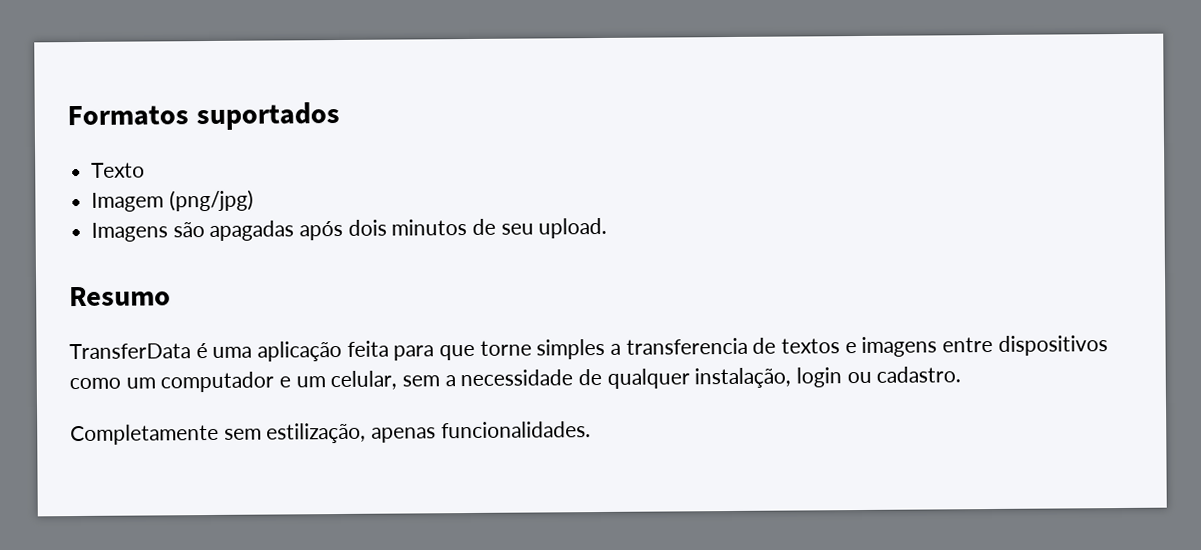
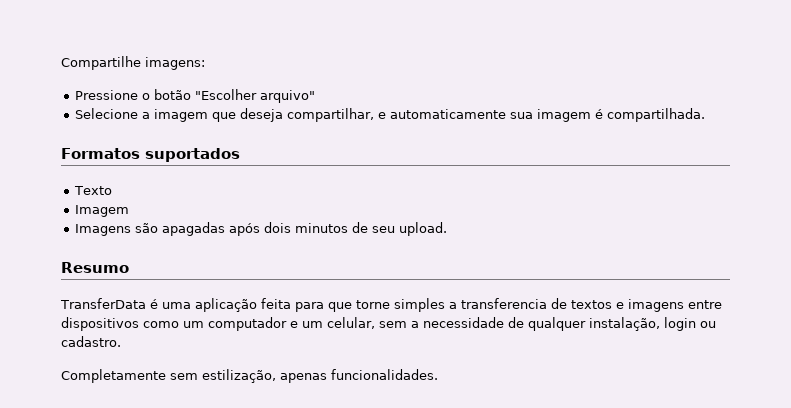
(67, 116) none -> [61,56,205,70] [75,89,316,103] [75,108,706,122] Compartilhe imagens: // Pressione o botão "Escolher arquivo" // Selecione a imagem que deseja compartilhar, e automaticamente sua imagem é compartilhada. //
[168,189,254,212] (png/jpg) -> (130, 211) none

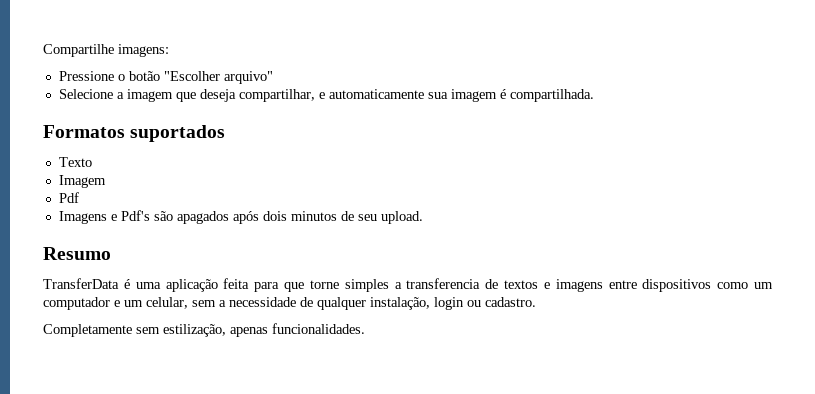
(130, 211) none -> [58,192,79,203] // Pdf
[135,222,226,236] são apagadas -> [110,210,229,224] e Pdf's são apagados

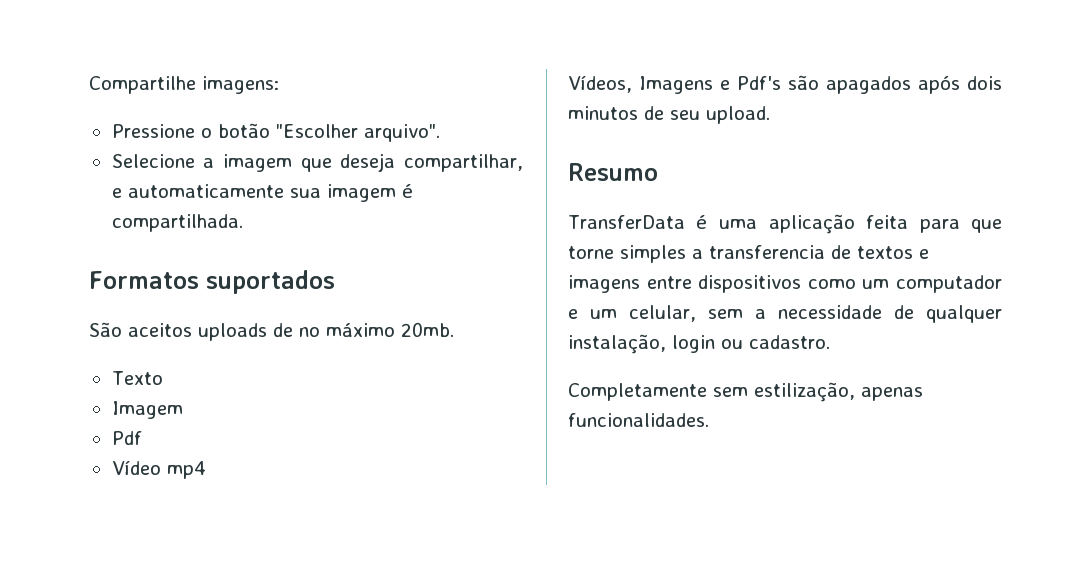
[223,71,273,84] arquivo" -> [363,124,440,142] arquivo".
(226, 133) none -> [89,322,454,341] // São aceitos uploads de no máximo 20mb.
(79, 197) none -> [111,460,206,479] [568,75,632,93] Vídeo mp4 // Vídeos,

